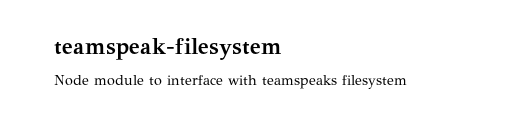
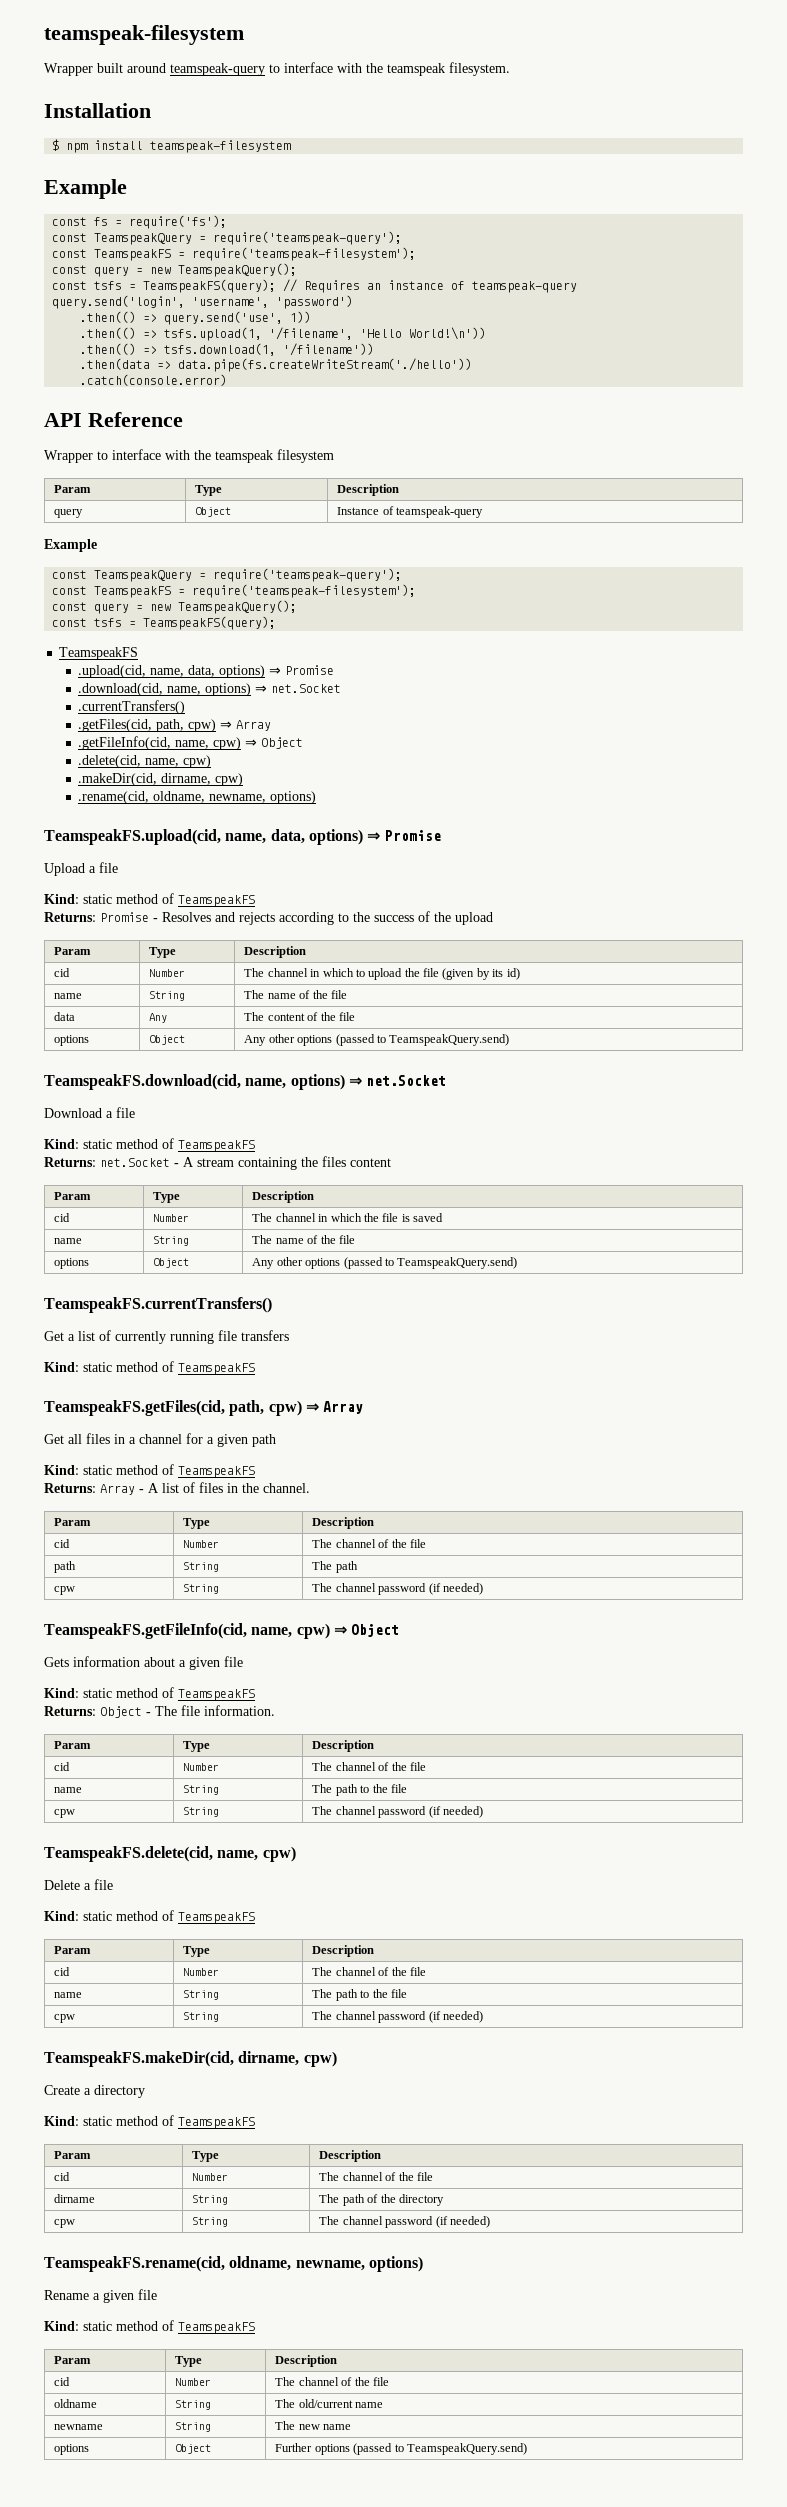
[54,38,282,60] [54,75,407,89] teamspeak-filesystem // Node module to interface with teamspeaks filesystem -> [44,25,244,45] [44,62,510,76] [44,103,151,118] [52,139,292,153] [44,179,127,199] [52,215,228,229] [52,231,403,245] [52,247,417,261] [52,263,298,277] [52,279,578,293] [52,295,354,309] [80,311,312,325] [80,327,487,341] [80,343,375,356] [80,358,473,372] [80,374,228,386] [44,412,183,427] [44,449,334,463] [54,485,92,493] [195,485,223,496] [337,484,400,496] [54,509,84,518] [195,507,232,517] [337,506,484,518] [44,539,97,552] [52,568,403,582] [52,584,417,598] [52,600,298,614] [52,616,277,630] [59,647,139,660] [78,665,335,678] [78,683,342,696] [78,700,186,714] [78,719,272,732] [78,736,304,750] [78,755,212,768] [78,773,244,786] [78,791,317,804] [44,829,441,845] [44,862,118,876] [44,893,255,907] [44,911,493,925] [54,947,92,955] [149,947,177,958] [244,946,307,958] [54,968,71,977] [149,969,186,977] [244,968,520,980] [54,993,83,999] [149,991,186,1001] [244,990,347,999] [54,1012,76,1021] [149,1013,168,1023] [244,1012,355,1021] [54,1035,90,1046] [149,1035,186,1045] [244,1034,510,1046] [44,1074,447,1090] [44,1107,135,1118] [44,1138,255,1152] [44,1156,391,1170] [54,1192,92,1200] [153,1192,181,1203] [252,1191,315,1203] [54,1213,71,1222] [153,1214,190,1222] [252,1213,444,1222] [54,1238,83,1244] [153,1236,190,1246] [252,1235,355,1244] [54,1258,90,1269] [153,1258,190,1268] [252,1257,518,1269] [44,1297,272,1313] [44,1330,289,1344] [44,1361,255,1375] [44,1400,364,1416] [44,1433,276,1447] [44,1464,255,1478] [44,1482,310,1495] [54,1518,92,1526] [183,1518,211,1529] [312,1517,375,1529] [54,1539,71,1548] [183,1540,220,1548] [312,1539,426,1548] [54,1561,77,1573] [183,1562,220,1572] [312,1561,358,1573] [54,1586,76,1595] [183,1584,220,1594] [312,1583,483,1595] [44,1623,400,1639] [44,1656,243,1670] [44,1687,255,1701] [44,1705,275,1718] [54,1741,92,1749] [183,1741,211,1752] [312,1740,375,1752] [54,1762,71,1771] [183,1763,220,1771] [312,1762,426,1771] [54,1787,83,1793] [183,1785,220,1795] [312,1784,407,1796] [54,1809,76,1818] [183,1807,220,1817] [312,1806,483,1818] [44,1846,296,1862] [44,1879,113,1890] [44,1910,255,1924] [54,1946,92,1954] [183,1946,211,1957] [312,1945,375,1957] [54,1967,71,1976] [183,1968,220,1976] [312,1967,426,1976] [54,1992,83,1998] [183,1990,220,2000] [312,1989,407,2001] [54,2014,76,2023] [183,2012,220,2022] [312,2011,483,2023] [44,2051,337,2067] [44,2085,145,2098] [44,2115,255,2129] [54,2151,92,2159] [192,2151,220,2162] [319,2150,382,2162] [54,2172,71,2181] [192,2173,229,2181] [319,2172,433,2181] [54,2194,96,2203] [192,2195,229,2205] [319,2194,444,2206] [54,2219,76,2228] [192,2217,229,2227] [319,2216,490,2228] [44,2256,423,2272] [44,2289,157,2303] [44,2320,255,2334] [54,2356,92,2364] [175,2356,203,2367] [275,2355,338,2367] [54,2377,71,2386] [175,2378,212,2386] [275,2377,389,2386] [54,2399,98,2408] [175,2400,212,2410] [275,2399,384,2408] [54,2424,104,2430] [175,2422,212,2432] [275,2421,352,2430] [54,2444,90,2455] [175,2444,212,2454] [275,2443,527,2455] teamspeak-filesystem // Wrapper built around teamspeak-query to interface with the teamspeak filesystem. // Installation // $ npm install teamspeak-filesystem // Example // const fs = require('fs'); // const TeamspeakQuery = require('teamspeak-query'); // const TeamspeakFS = require('teamspeak-filesystem'); // const query = new TeamspeakQuery(); // const tsfs = TeamspeakFS(query); // Requires an instance of teamspeak-query // query.send('login', 'username', 'password') // .then(() => query.send('use', 1)) // .then(() => tsfs.upload(1, '/filename', 'Hello World!\n')) // .then(() => tsfs.download(1, '/filename')) // .then(data => data.pipe(fs.createWriteStream('./hello')) // .catch(console.error) // API Reference // Wrapper to interface with the teamspeak filesystem // Param | Type | Description // query | Object | Instance of teamspeak-query // Example // const TeamspeakQuery = require('teamspeak-query'); // const TeamspeakFS = require('teamspeak-filesystem'); // const query = new TeamspeakQuery(); // const tsfs = TeamspeakFS(query); // TeamspeakFS // .upload(cid, name, data, options) ⇒ Promise // .download(cid, name, options) ⇒ net.Socket // .currentTransfers() // .getFiles(cid, path, cpw) ⇒ Array // .getFileInfo(cid, name, cpw) ⇒ Object // .delete(cid, name, cpw) // .makeDir(cid, dirname, cpw) // .rename(cid, oldname, newname, options) // TeamspeakFS.upload(cid, name, data, options) ⇒ Promise // Upload a file // Kind: static method of TeamspeakFS // Returns: Promise - Resolves and rejects according to the success of the upload // Param | Type | Description // cid | Number | The channel in which to upload the file (given by its id) // name | String | The name of the file // data | Any | The content of the file // options | Object | Any other options (passed to TeamspeakQuery.send) // TeamspeakFS.download(cid, name, options) ⇒ net.Socket // Download a file // Kind: static method of TeamspeakFS // Returns: net.Socket - A stream containing the files content // Param | Type | Description // cid | Number | The channel in which the file is saved // name | String | The name of the file // options | Object | Any other options (passed to TeamspeakQuery.send) // TeamspeakFS.currentTransfers() // Get a list of currently running file transfers // Kind: static method of TeamspeakFS // TeamspeakFS.getFiles(cid, path, cpw) ⇒ Array // Get all files in a channel for a given path // Kind: static method of TeamspeakFS // Returns: Array - A list of files in the channel. // Param | Type | Description // cid | Number | The channel of the file // path | String | The path // cpw | String | The channel password (if needed) // TeamspeakFS.getFileInfo(cid, name, cpw) ⇒ Object // Gets information about a given file // Kind: static method of TeamspeakFS // Returns: Object - The file information. // Param | Type | Description // cid | Number | The channel of the file // name | String | The path to the file // cpw | String | The channel password (if needed) // TeamspeakFS.delete(cid, name, cpw) // Delete a file // Kind: static method of TeamspeakFS // Param | Type | Description // cid | Number | The channel of the file // name | String | The path to the file // cpw | String | The channel password (if needed) // TeamspeakFS.makeDir(cid, dirname, cpw) // Create a directory // Kind: static method of TeamspeakFS // Param | Type | Description // cid | Number | The channel of the file // dirname | String | The path of the directory // cpw | String | The channel password (if needed) // TeamspeakFS.rename(cid, oldname, newname, options) // Rename a given file // Kind: static method of TeamspeakFS // Param | Type | Description // cid | Number | The channel of the file // oldname | String | The old/current name // newname | String | The new name // options | Object | Further options (passed to TeamspeakQuery.send)

